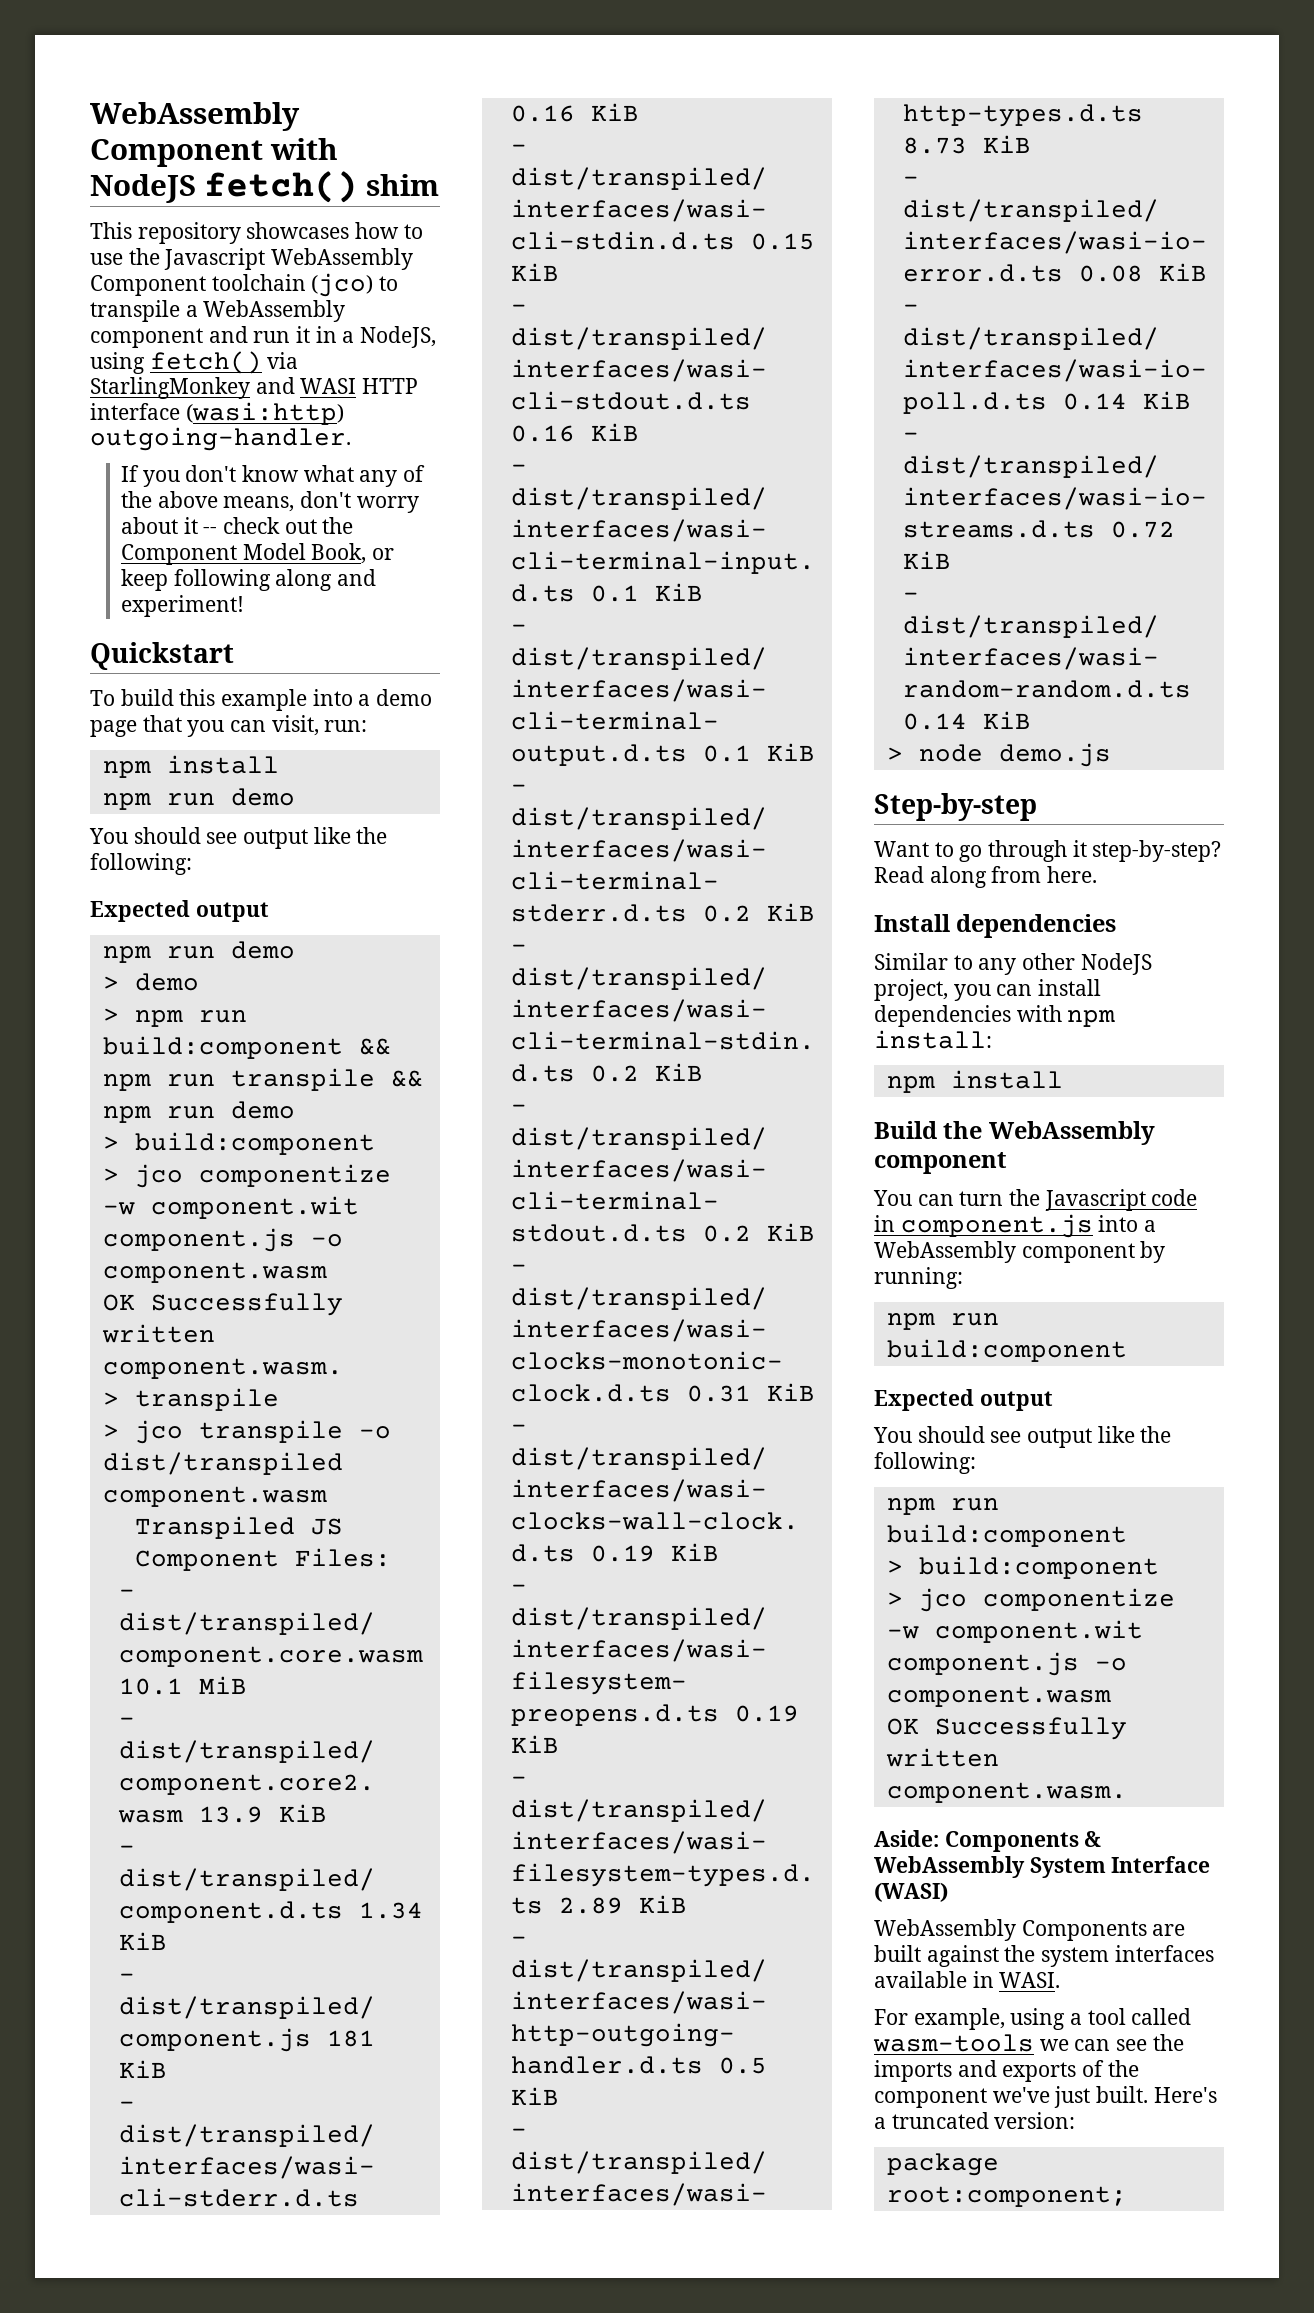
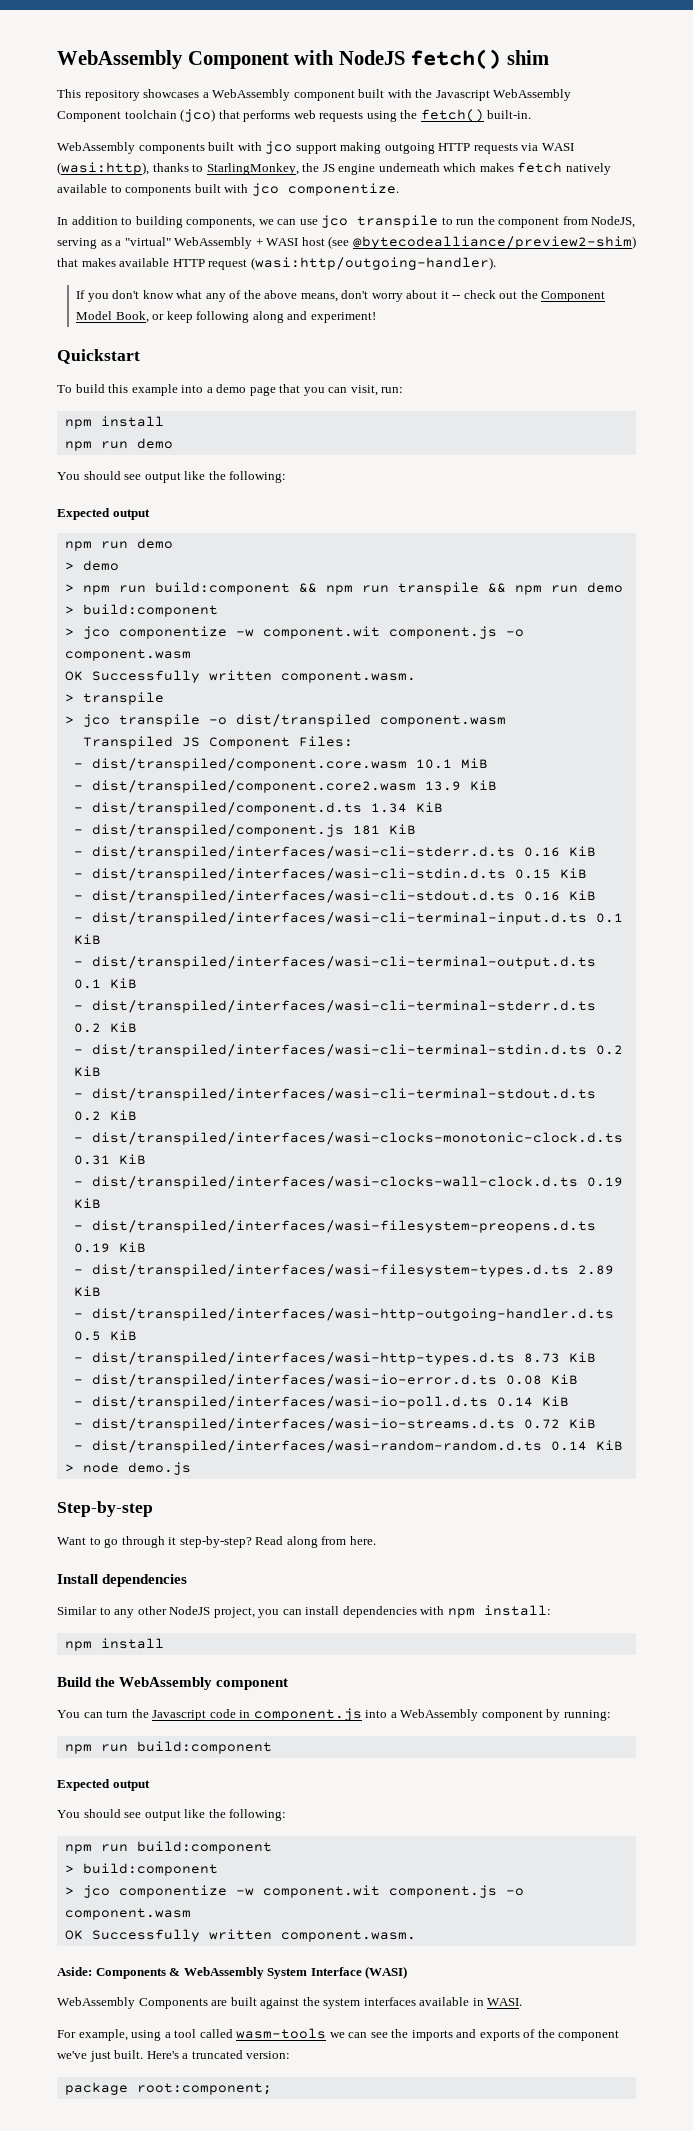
[355,222,423,239] [90,253,123,265] how to use -> [202,89,412,101] a WebAssembly component built with
[379,276,399,291] [90,300,346,322] [90,326,437,348] [90,351,299,374] [90,377,419,399] [90,402,344,425] [90,427,351,451] to transpile a WebAssembly component and run it in a NodeJS, using fetch() via StarlingMonkey and WASI HTTP interface (wasi:http) outgoing-handler. -> [218,109,532,122] [57,141,574,154] [57,162,611,175] [57,183,399,196] [57,215,636,228] [57,236,636,249] [57,257,496,270] that performs web requests using the fetch() built-in. // WebAssembly components built with jco support making outgoing HTTP requests via WASI (wasi:http), thanks to StarlingMonkey, the JS engine underneath which makes fetch natively available to components built with jco componentize. // In addition to building components, we can use jco transpile to run the component from NodeJS, serving as a "virtual" WebAssembly + WASI host (see @bytecodealliance/preview2-shim) that makes available HTTP request (wasi:http/outgoing-handler).

